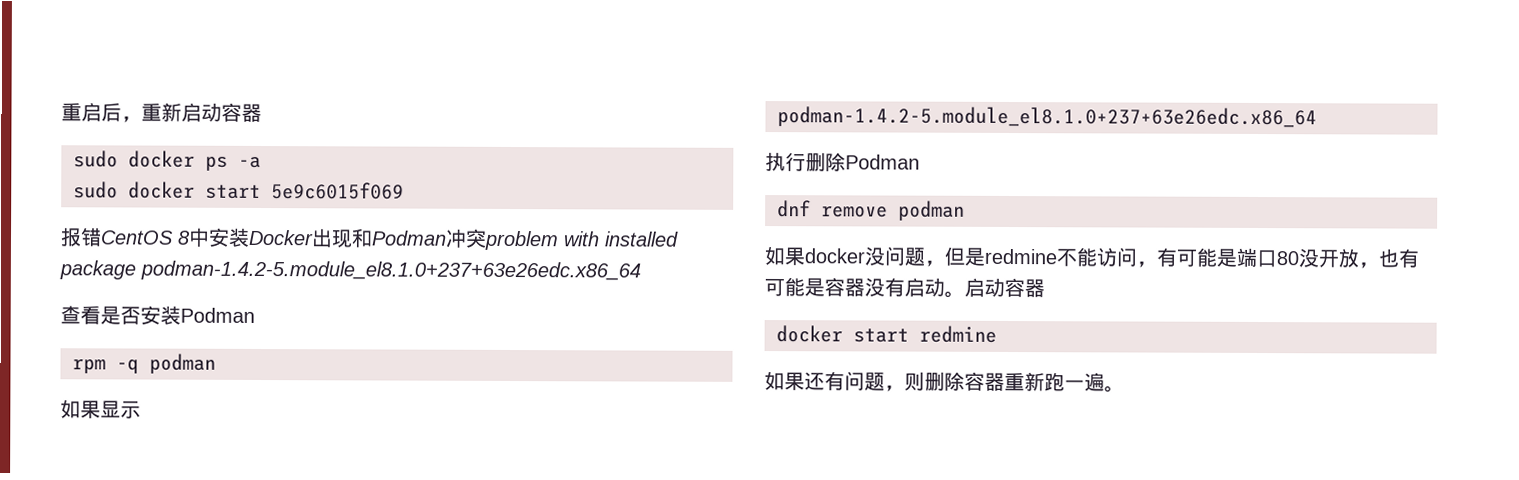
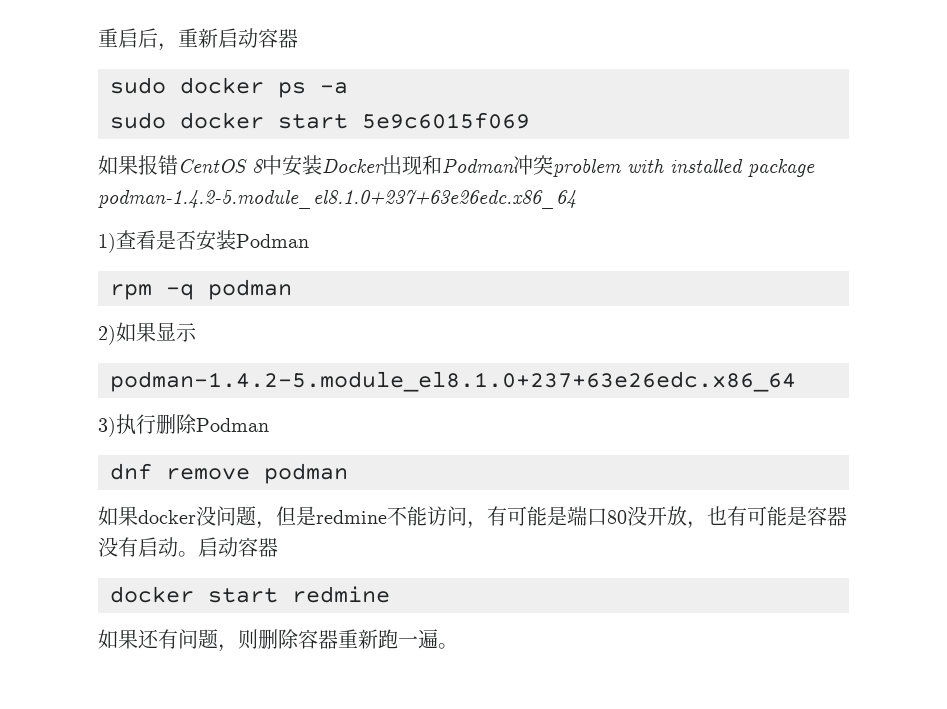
(404, 191) none -> [98,155,138,175] 如果
(641, 271) none -> [98,233,116,253] 1)
(216, 363) none -> [98,325,116,345] 2)
(1317, 117) none -> [98,417,116,437] 3)

